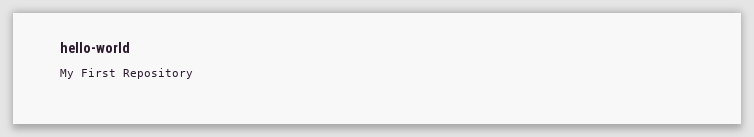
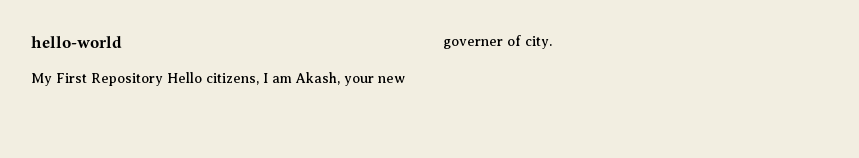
(193, 73) none -> [167,72,405,86] [443,35,552,49] Hello citizens, I am Akash, your new governer of city.

